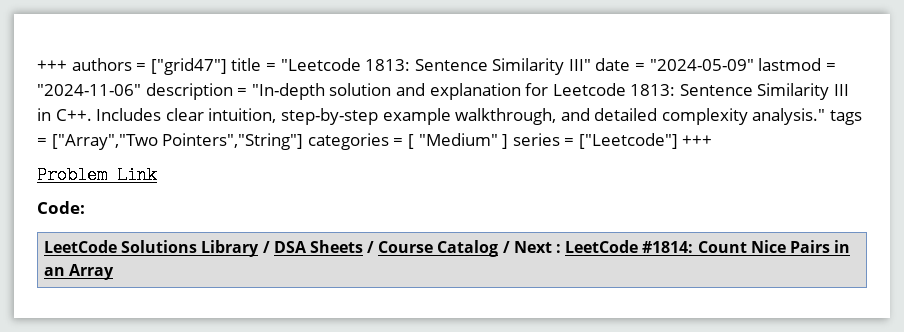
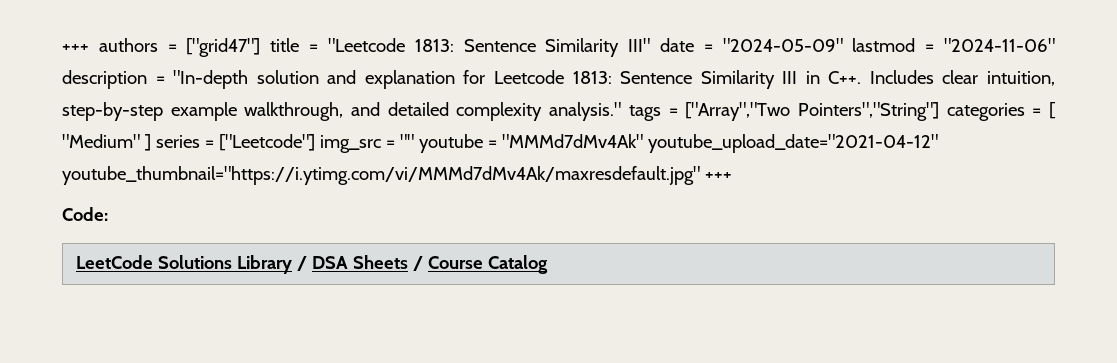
[682,135,713,146] [37,166,157,184] +++ // Problem Link -> [319,134,938,153] [62,166,732,185] img_src = "" youtube = "MMMd7dMv4Ak" youtube_upload_date="2021-04-12" youtube_thumbnail="https://i.ytimg.com/vi/MMMd7dMv4Ak/maxresdefault.jpg" +++
[502,240,851,253] [43,264,115,280] / Next : LeetCode #1814: Count Nice Pairs in an Array -> (549, 264) none

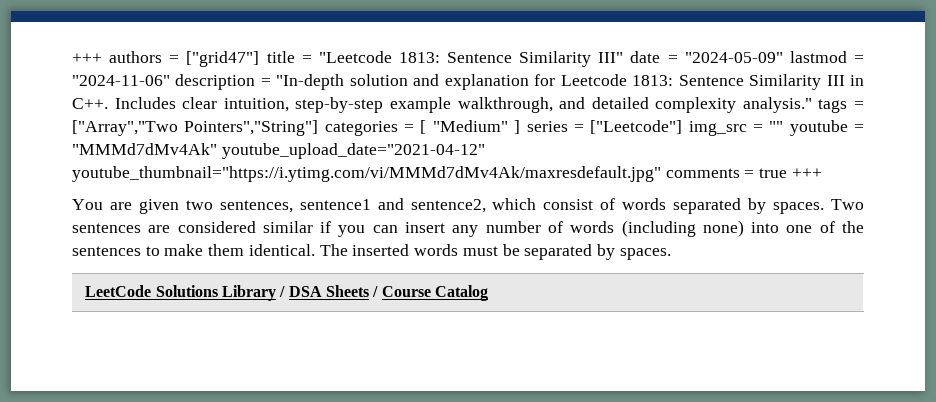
[704,172,732,180] [62,207,108,221] +++ // Code: -> [665,168,822,178] [72,198,864,214] [72,220,864,237] [72,244,671,260] comments = true +++ // You are given two sentences, sentence1 and sentence2, which consist of words separated by spaces. Two sentences are considered similar if you can insert any number of words (including none) into one of the sentences to make them identical. The inserted words must be separated by spaces.

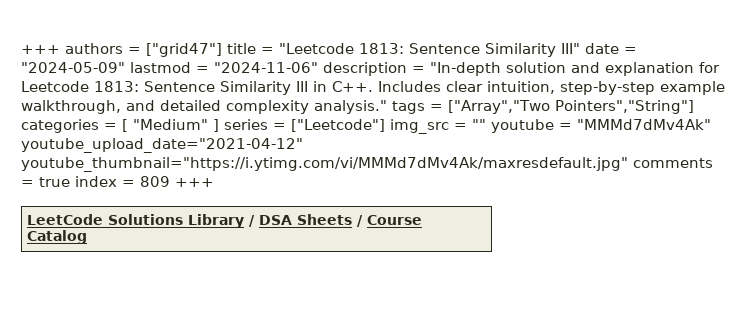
[791,168,822,178] [72,198,864,214] [72,220,864,237] [72,244,671,260] +++ // You are given two sentences, sentence1 and sentence2, which consist of words separated by spaces. Two sentences are considered similar if you can insert any number of words (including none) into one of the sentences to make them identical. The inserted words must be separated by spaces. -> [75,176,214,187] index = 809 +++

